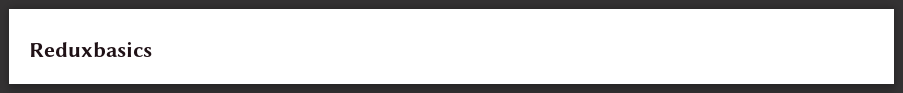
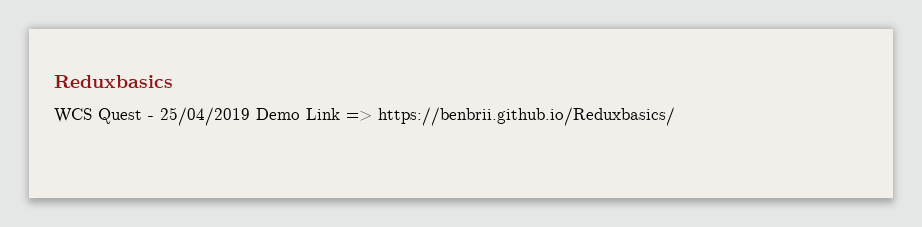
(152, 49) none -> [54,107,675,126] // WCS Quest - 25/04/2019 Demo Link => https://benbrii.github.io/Reduxbasics/

